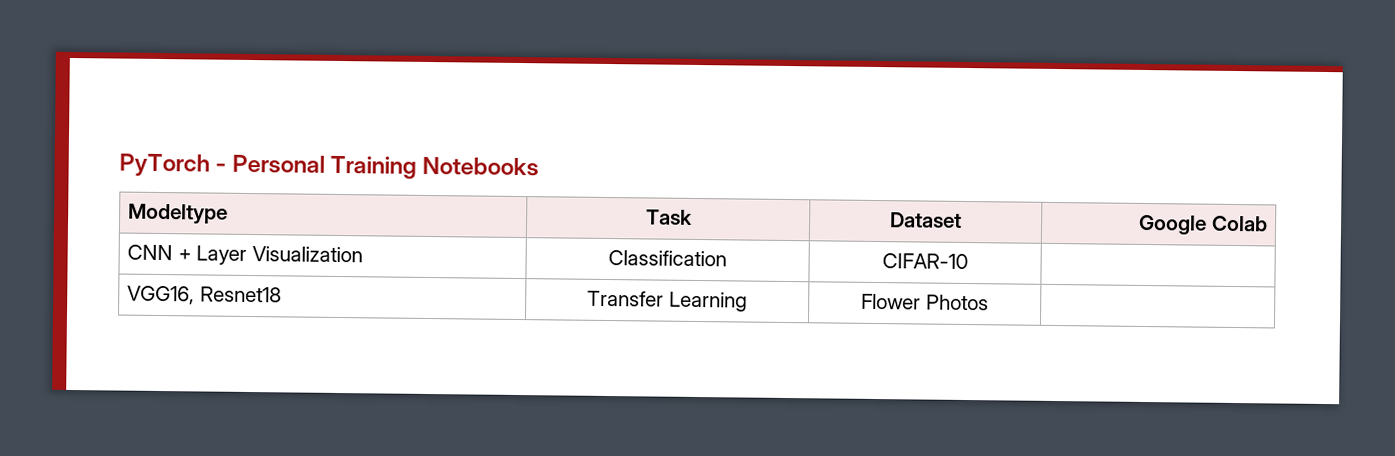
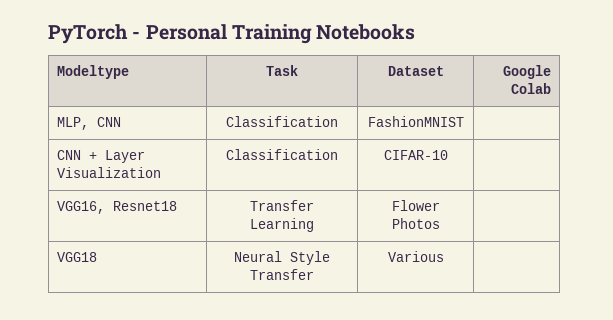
(1269, 223) none -> [56,117,121,130] [226,116,338,127] [367,116,464,127] // MLP, CNN | Classification | FashionMNIST |
(989, 302) none -> [56,252,97,262] [234,251,330,265] [250,269,314,280] [387,251,444,262] // VGG18 | Neural Style Transfer | Various |

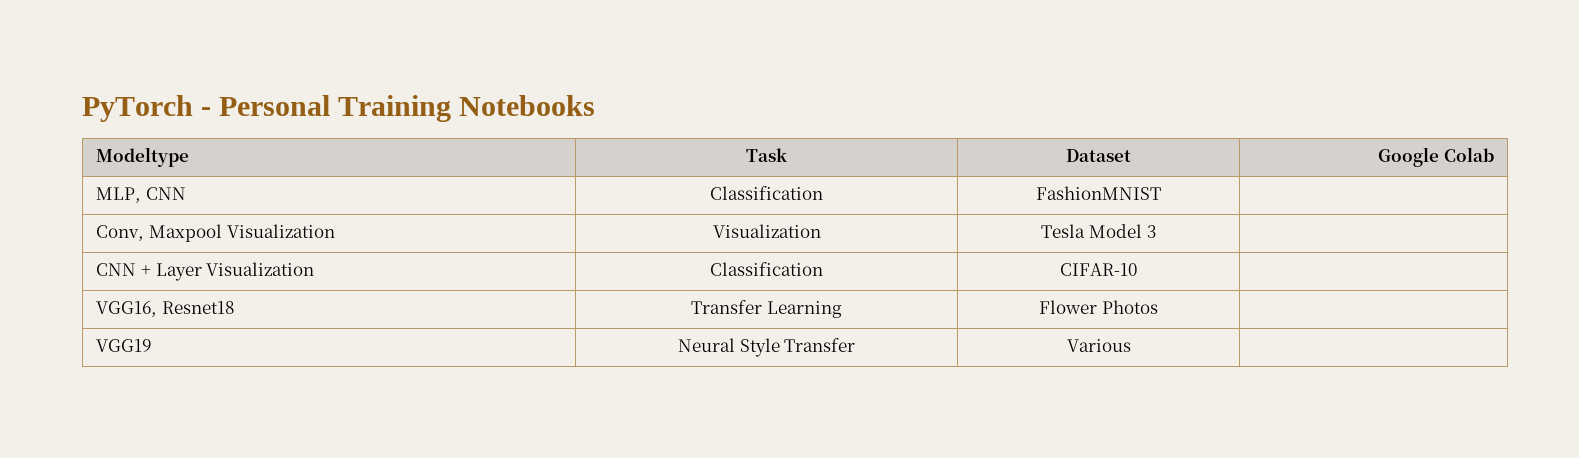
(464, 121) none -> [96,224,335,242] [712,224,821,238] [1041,224,1156,238] // Conv, Maxpool Visualization | Visualization | Tesla Model 3 |
[56,252,97,262] VGG18 -> [96,339,153,352] VGG19

